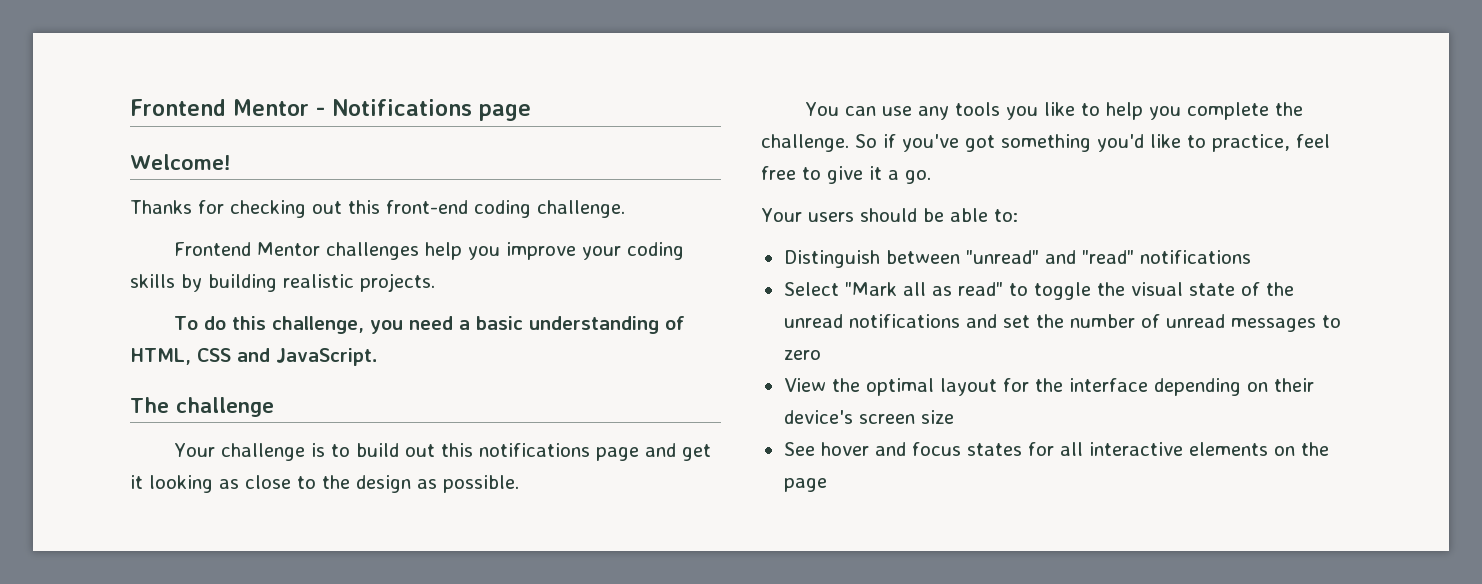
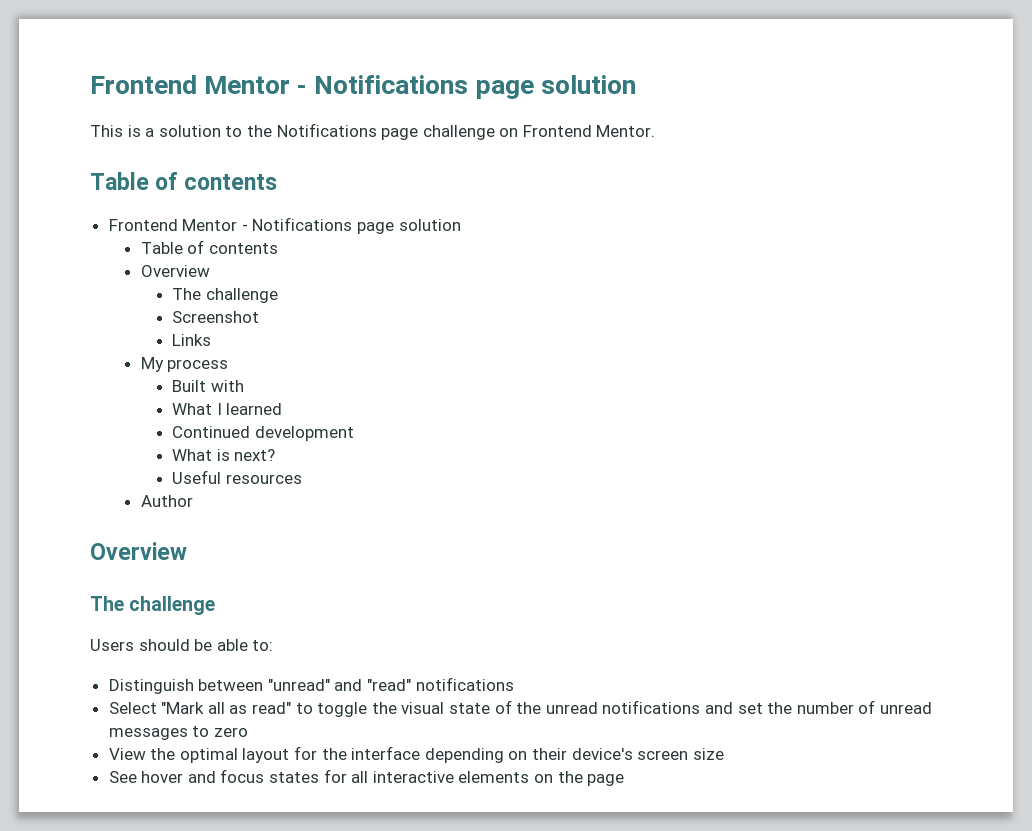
[130,99,531,121] [130,154,231,170] [130,200,625,218] [174,242,685,260] [130,273,435,292] [174,316,686,334] [130,348,378,366] [130,397,274,417] [174,443,712,461] [130,475,519,493] [805,102,1304,120] [761,134,1330,152] [761,166,931,184] [761,208,854,222] Frontend Mentor - Notifications page // Welcome! // Thanks for checking out this front-end coding challenge. // Frontend Mentor challenges help you improve your coding skills by building realistic projects. // To do this challenge, you need a basic understanding of HTML, CSS and JavaScript. // The challenge // Your challenge is to build out this notifications page and get it looking as close to the design as possible. // You can use any tools you like to help you complete the challenge. So if you've got something you'd like to practice, feel free to give it a go. // Your users -> [90,75,636,99] [90,123,656,140] [90,172,278,190] [108,217,461,234] [140,240,278,254] [140,265,210,277] [172,288,278,303] [172,311,260,323] [172,334,212,346] [140,357,229,372] [172,380,244,392] [172,403,283,415] [172,426,354,441] [172,449,276,461] [172,470,302,484] [140,495,193,507] [90,542,187,560] [90,596,216,615] [90,639,134,651] Frontend Mentor - Notifications page solution // This is a solution to the Notifications page challenge on Frontend Mentor. // Table of contents // Frontend Mentor - Notifications page solution // Table of contents // Overview // The challenge // Screenshot // Links // My process // Built with // What I learned // Continued development // What is next? // Useful resources // Author // Overview // The challenge // Users

